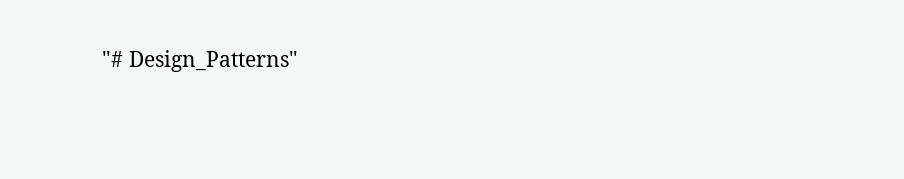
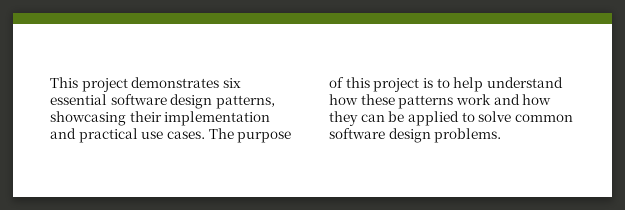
[102,50,298,72] "# Design_Patterns" -> [50,77,241,92] [50,94,275,109] [50,111,271,126] [50,128,292,143] [329,77,563,92] [329,94,552,109] [329,111,573,126] [329,128,502,143] This project demonstrates six essential software design patterns, showcasing their implementation and practical use cases. The purpose of this project is to help understand how these patterns work and how they can be applied to solve common software design problems.

